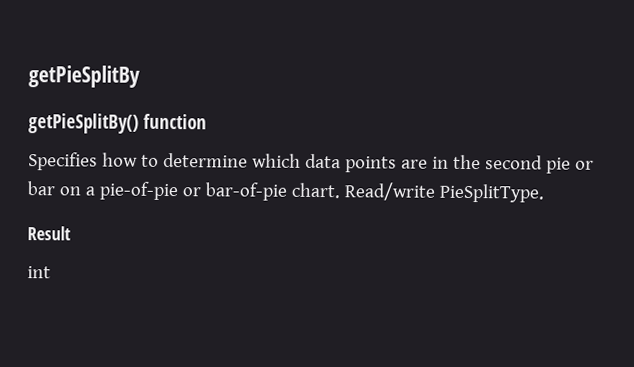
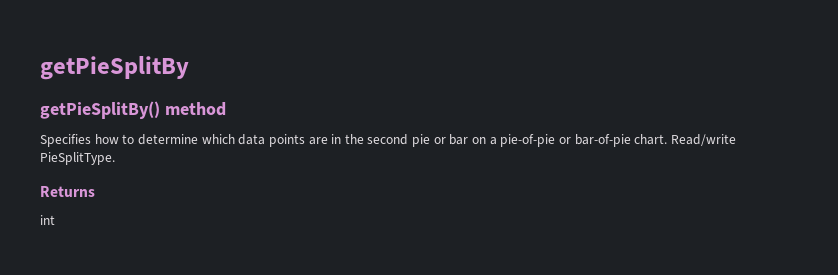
[143,113,208,130] function -> [164,102,226,116] method
[27,226,71,241] Result -> [40,186,95,197] Returns

